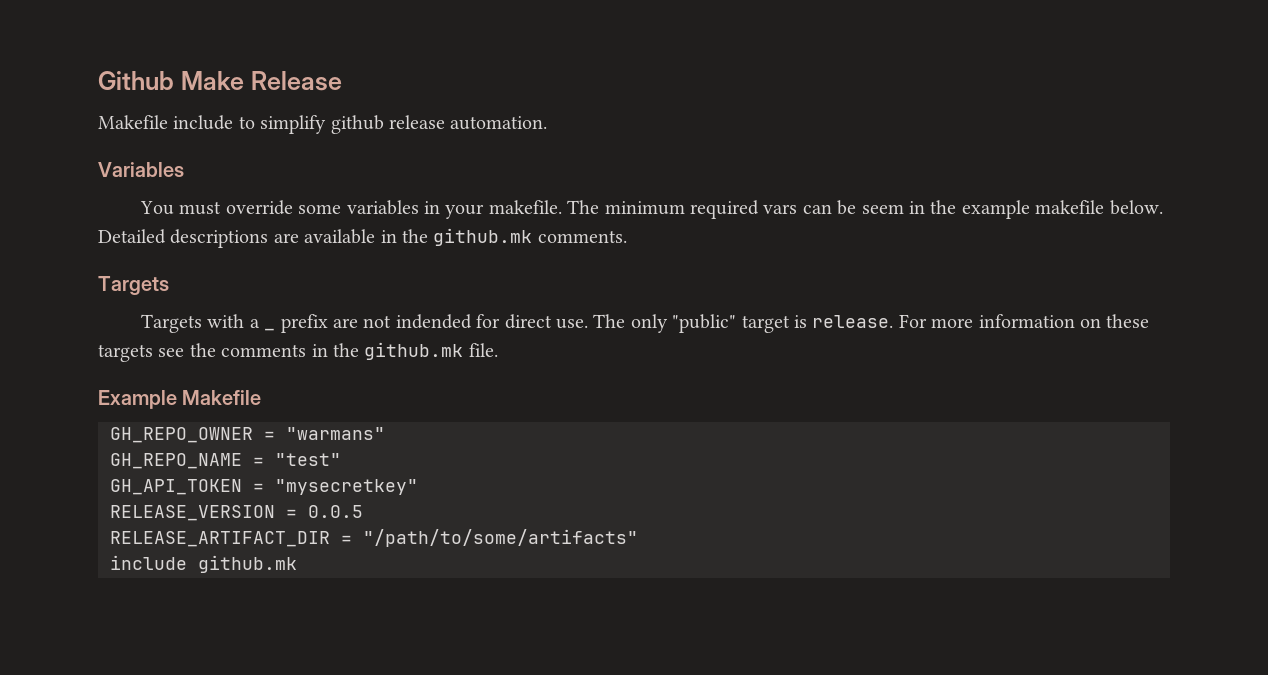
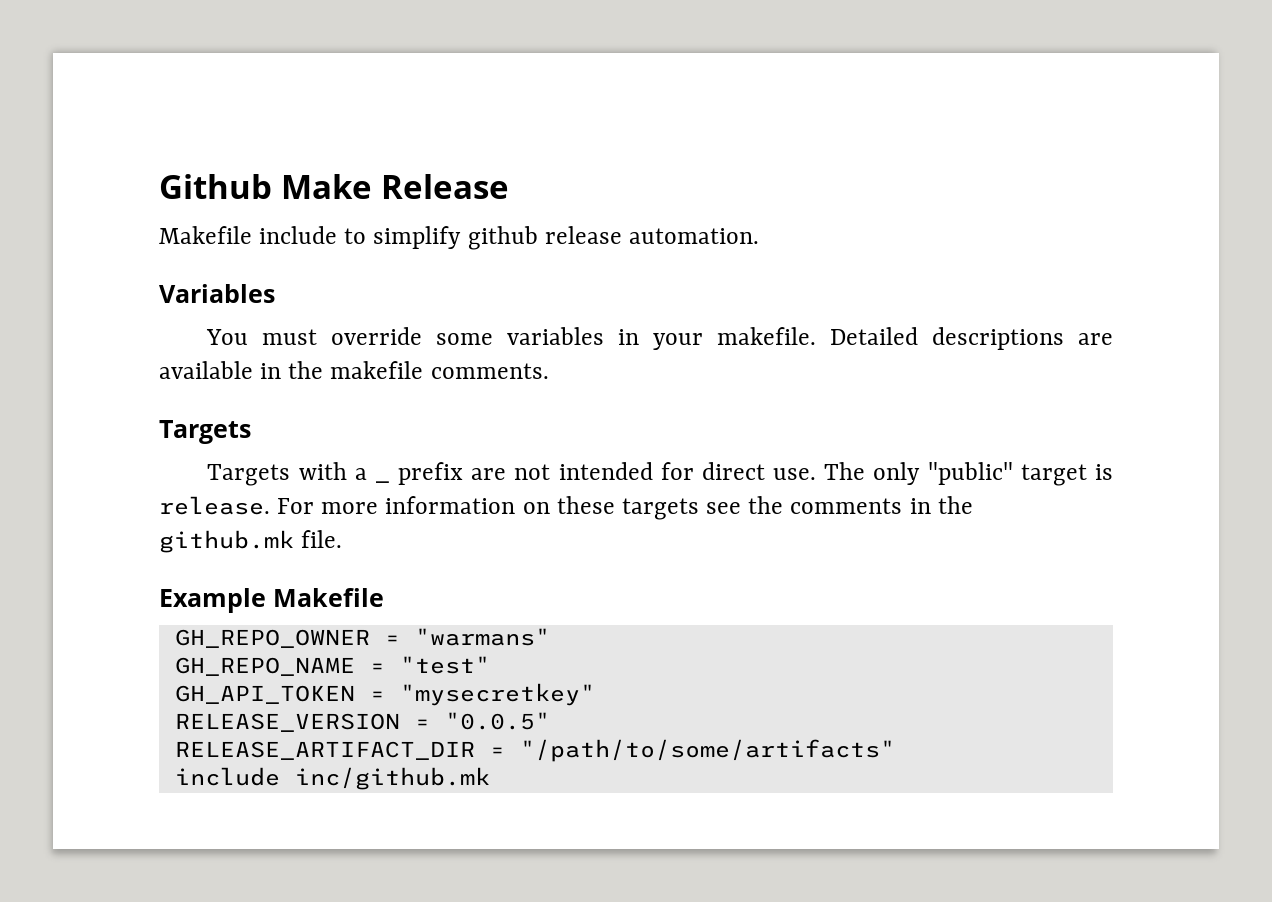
[567,200,1163,219] The minimum required vars can be seem in the example makefile below. -> (817, 336) none
[433,228,533,246] github.mk -> [330,361,424,379] makefile
[395,314,472,329] indended -> [558,462,653,480] intended
[308,505,363,518] 0.0.5 -> [444,712,550,730] "0.0.5"
[198,555,297,573] github.mk -> [294,767,490,790] inc/github.mk

